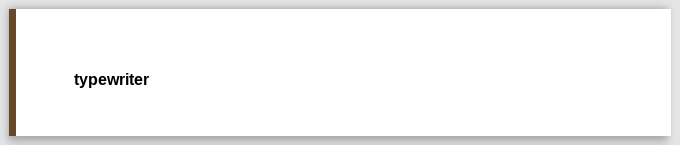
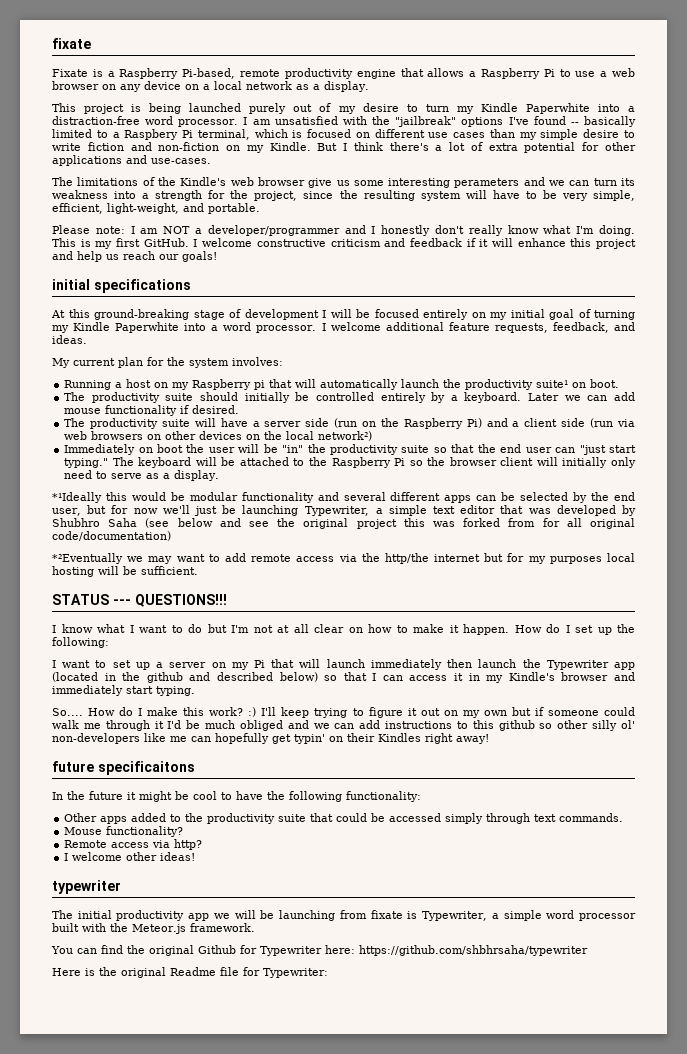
[74,73,149,88] typewriter -> [52,38,91,49] [52,68,635,79] [52,81,369,92] [52,103,635,114] [52,116,637,127] [52,129,635,140] [52,142,636,153] [52,155,211,166] [52,177,635,188] [52,190,635,201] [52,203,260,214] [52,225,635,236] [52,238,636,249] [52,251,217,262] [52,279,191,293] [51,309,635,320] [52,322,635,333] [52,335,87,344] [52,357,283,368] [64,379,620,390] [64,392,635,403] [64,405,240,416] [64,418,635,429] [64,431,373,441] [64,444,636,455] [64,457,636,468] [64,470,220,481] [52,492,635,503] [52,505,636,516] [52,518,635,529] [52,531,171,541] [52,553,635,564] [52,566,198,577] [52,594,227,607] [52,624,635,635] [52,637,109,648] [52,659,635,670] [52,672,635,683] [52,685,195,696] [52,707,635,718] [52,720,636,731] [52,733,489,744] [52,761,195,775] [52,791,421,802] [64,813,624,824] [64,826,184,837] [64,839,203,850] [64,852,196,861] [52,880,121,894] [52,910,636,921] [52,923,255,934] [51,945,588,956] [52,967,328,978] fixate // Fixate is a Raspberry Pi-based, remote productivity engine that allows a Raspberry Pi to use a web browser on any device on a local network as a display. // This project is being launched purely out of my desire to turn my Kindle Paperwhite into a distraction-free word processor. I am unsatisfied with the "jailbreak" options I've found -- basically limited to a Raspbery Pi terminal, which is focused on different use cases than my simple desire to write fiction and non-fiction on my Kindle. But I think there's a lot of extra potential for other applications and use-cases. // The limitations of the Kindle's web browser give us some interesting perameters and we can turn its weakness into a strength for the project, since the resulting system will have to be very simple, efficient, light-weight, and portable. // Please note: I am NOT a developer/programmer and I honestly don't really know what I'm doing. This is my first GitHub. I welcome constructive criticism and feedback if it will enhance this project and help us reach our goals! // initial specifications // At this ground-breaking stage of development I will be focused entirely on my initial goal of turning my Kindle Paperwhite into a word processor. I welcome additional feature requests, feedback, and ideas. // My current plan for the system involves: // Running a host on my Raspberry pi that will automatically launch the productivity suite¹ on boot. // The productivity suite should initially be controlled entirely by a keyboard. Later we can add mouse functionality if desired. // The productivity suite will have a server side (run on the Raspberry Pi) and a client side (run via web browsers on other devices on the local network²) // Immediately on boot the user will be "in" the productivity suite so that the end user can "just start typing." The keyboard will be attached to the Raspberry Pi so the browser client will initially only need to serve as a display. // *¹Ideally this would be modular functionality and several different apps can be selected by the end user, but for now we'll just be launching Typewriter, a simple text editor that was developed by Shubhro Saha (see below and see the original project this was forked from for all original code/documentation) // *²Eventually we may want to add remote access via the http/the internet but for my purposes local hosting will be sufficient. // STATUS --- QUESTIONS!!! // I know what I want to do but I'm not at all clear on how to make it happen. How do I set up the following: // I want to set up a server on my Pi that will launch immediately then launch the Typewriter app (located in the github and described below) so that I can access it in my Kindle's browser and immediately start typing. // So.... How do I make this work? :) I'll keep trying to figure it out on my own but if someone could walk me through it I'd be much obliged and we can add instructions to this github so other silly ol' non-developers like me can hopefully get typin' on their Kindles right away! // future specificaitons // In the future it might be cool to have the following functionality: // Other apps added to the productivity suite that could be accessed simply through text commands. // Mouse functionality? // Remote access via http? // I welcome other ideas! // typewriter // The initial productivity app we will be launching from fixate is Typewriter, a simple word processor built with the Meteor.js framework. // You can find the original Github for Typewriter here: https://github.com/shbhrsaha/typewriter // Here is the original Readme file for Typewriter:

